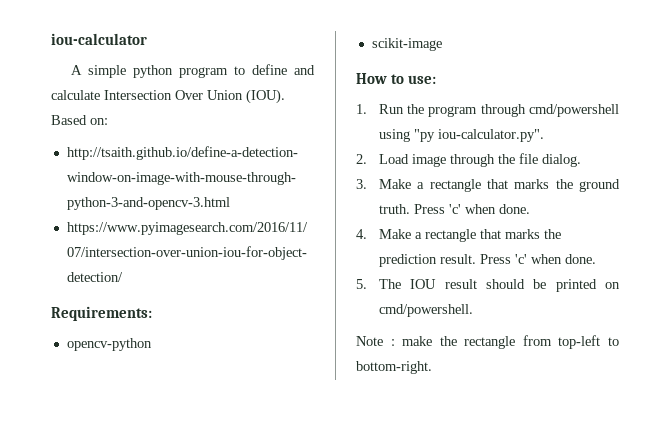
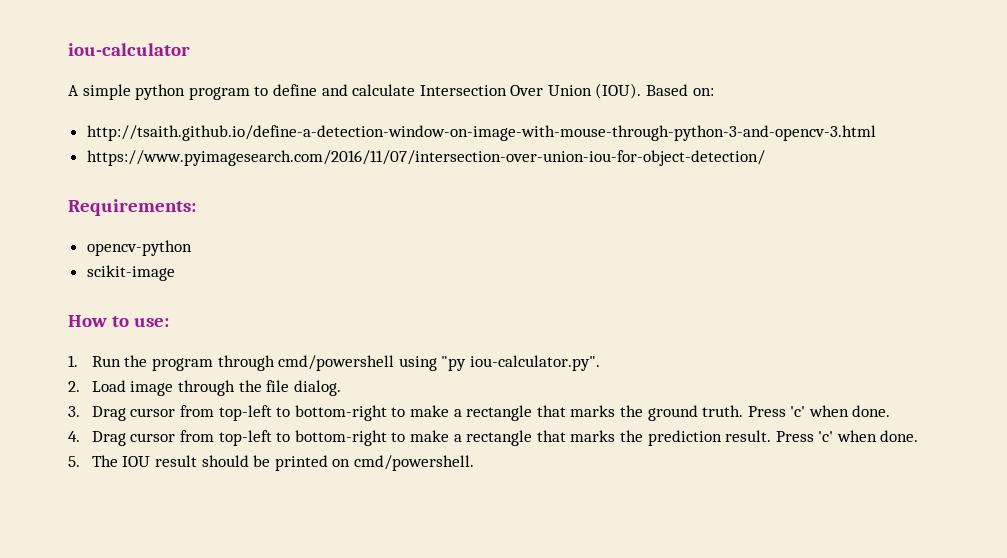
[378,179,411,189] Make -> [91,405,449,421] Drag cursor from top-left to bottom-right to make
[378,229,411,239] Make -> [91,430,449,446] Drag cursor from top-left to bottom-right to make
[356,335,619,349] [356,361,432,374] // Note : make the rectangle from top-left to bottom-right. -> (474, 463) none

